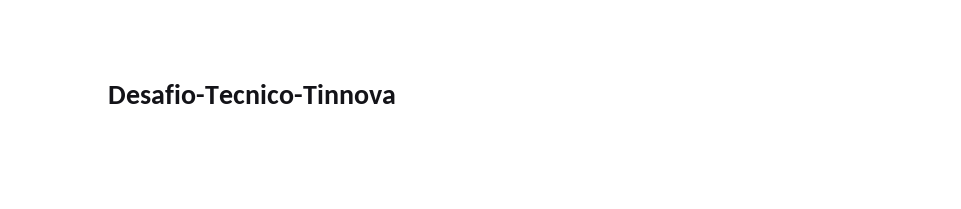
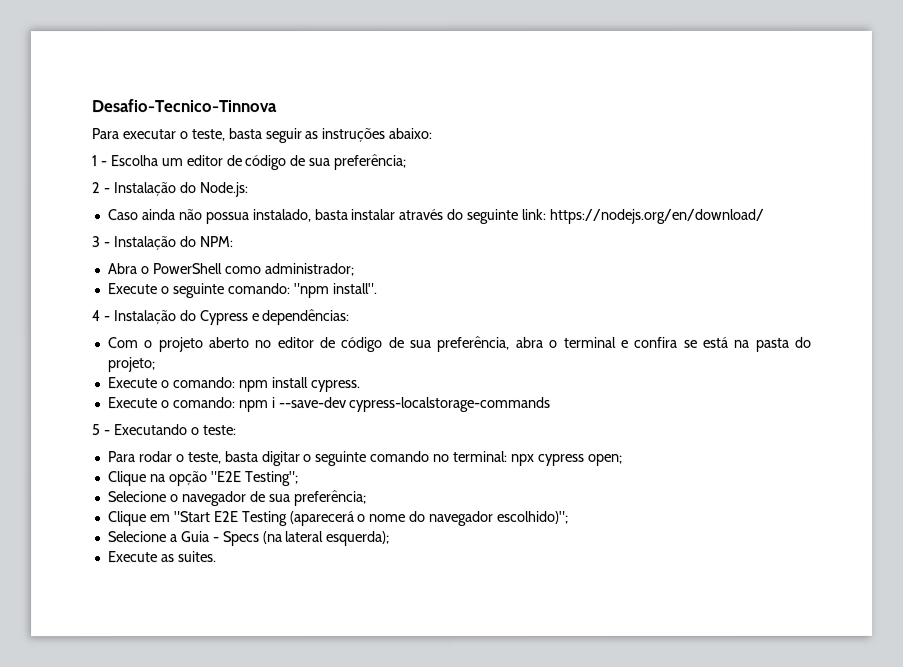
(396, 94) none -> [91,128,433,144] [91,154,407,171] [91,182,248,198] [106,208,765,225] [91,236,233,251] [106,263,354,277] [106,283,377,299] [91,309,350,326] [107,335,812,353] [107,357,156,373] [107,377,361,393] [107,396,552,413] [92,424,237,436] [107,450,623,467] [107,471,299,487] [107,490,367,507] [107,510,570,527] [107,531,391,547] [107,551,217,563] // Para executar o teste, basta seguir as instruções abaixo: // 1 - Escolha um editor de código de sua preferência; // 2 - Instalação do Node.js: // Caso ainda não possua instalado, basta instalar através do seguinte link: https://nodejs.org/en/download/ // 3 - Instalação do NPM: // Abra o PowerShell como administrador; // Execute o seguinte comando: "npm install". // 4 - Instalação do Cypress e dependências: // Com o projeto aberto no editor de código de sua preferência, abra o terminal e confira se está na pasta do projeto; // Execute o comando: npm install cypress. // Execute o comando: npm i --save-dev cypress-localstorage-commands // 5 - Executando o teste: // Para rodar o teste, basta digitar o seguinte comando no terminal: npx cypress open; // Clique na opção "E2E Testing"; // Selecione o navegador de sua preferência; // Clique em "Start E2E Testing (aparecerá o nome do navegador escolhido)"; // Selecione a Guia - Specs (na lateral esquerda); // Execute as suites.

